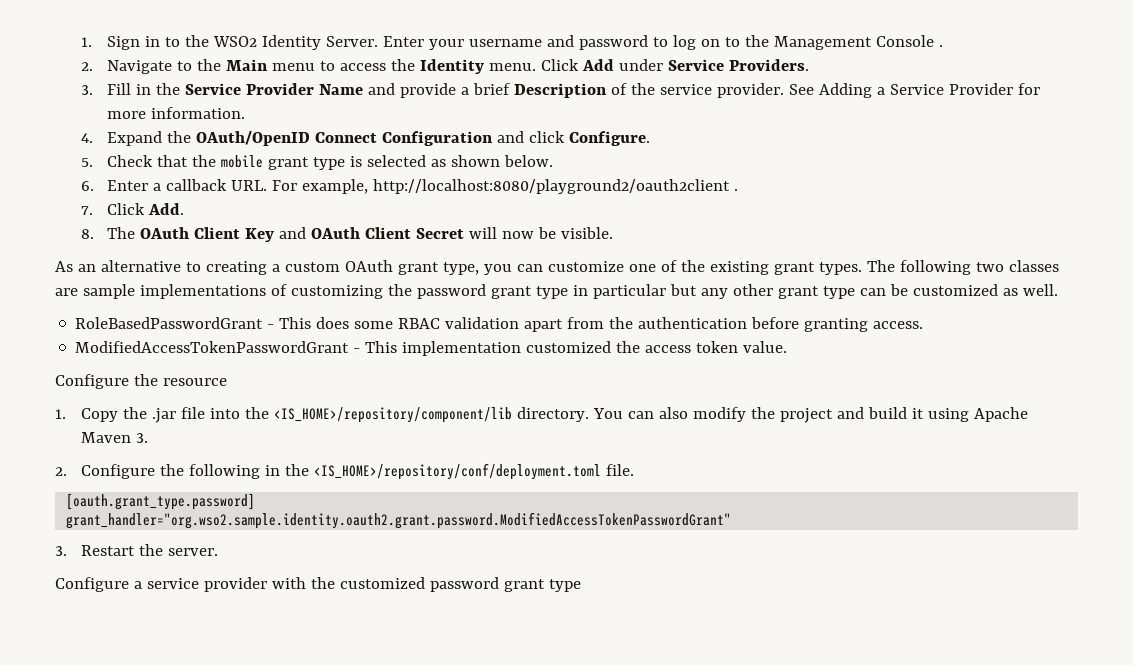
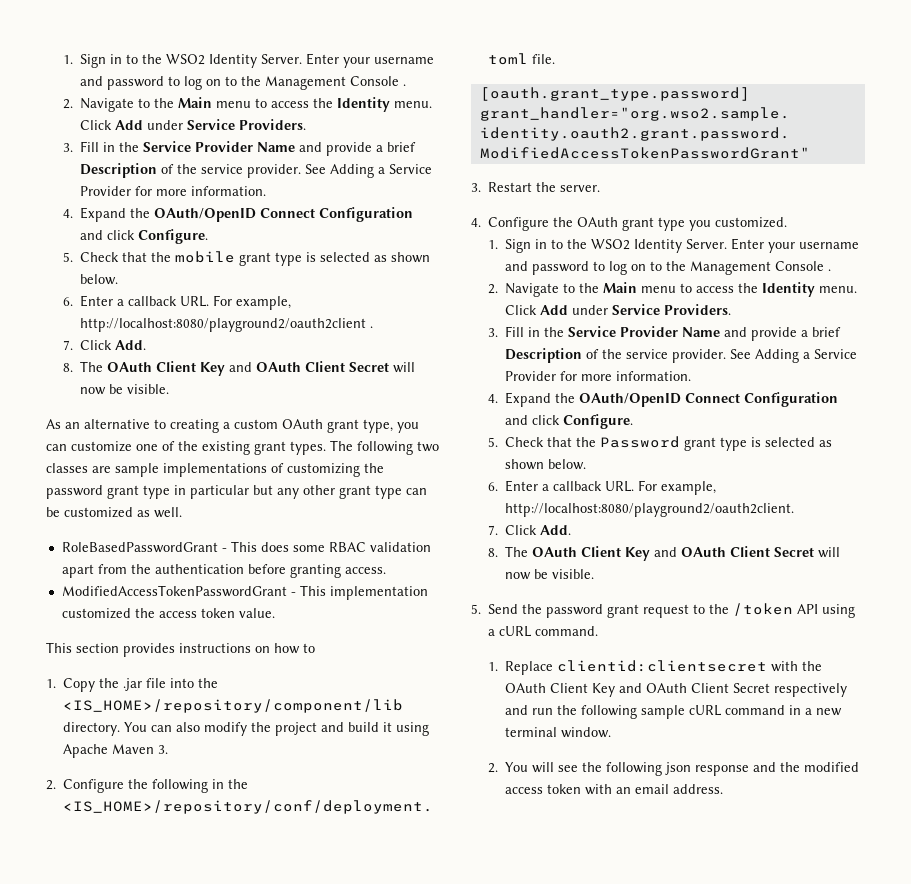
[55,374,227,389] Configure the resource -> [46,642,315,657] This section provides instructions on how to
[55,577,581,592] Configure a service provider with the customized password grant type -> [471,217,788,231] [487,238,860,253] [505,261,832,275] [487,282,858,297] [505,304,732,315] [487,326,842,341] [505,348,858,363] [505,371,692,381] [487,392,839,407] [505,414,634,429] [487,436,833,451] [505,459,587,470] [487,480,717,495] [505,503,795,517] [487,525,572,535] [487,546,841,561] [505,569,595,580] [471,603,856,618] [488,626,599,637] [487,660,823,675] [505,683,848,697] [505,705,843,719] [505,727,612,738] [487,762,860,776] [505,784,724,795] 4. Configure the OAuth grant type you customized. // 1. Sign in to the WSO2 Identity Server. Enter your username and password to log on to the Management Console . // 2. Navigate to the Main menu to access the Identity menu. Click Add under Service Providers. // 3. Fill in the Service Provider Name and provide a brief Description of the service provider. See Adding a Service Provider for more information. // 4. Expand the OAuth/OpenID Connect Configuration and click Configure. // 5. Check that the Password grant type is selected as shown below. // 6. Enter a callback URL. For example, http://localhost:8080/playground2/oauth2client. // 7. Click Add. // 8. The OAuth Client Key and OAuth Client Secret will now be visible. // 5. Send the password grant request to the /token API using a cURL command. // 1. Replace clientid:clientsecret with the OAuth Client Key and OAuth Client Secret respectively and run the following sample cURL command in a new terminal window. // 2. You will see the following json response and the modified access token with an email address.

